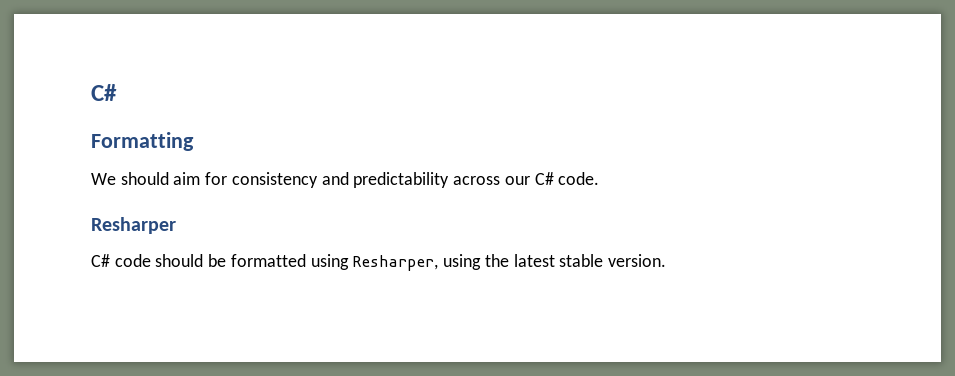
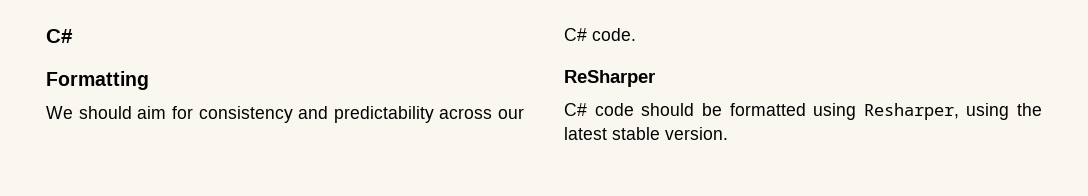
[91,217,176,234] Resharper -> [564,70,655,87] ReSharper

